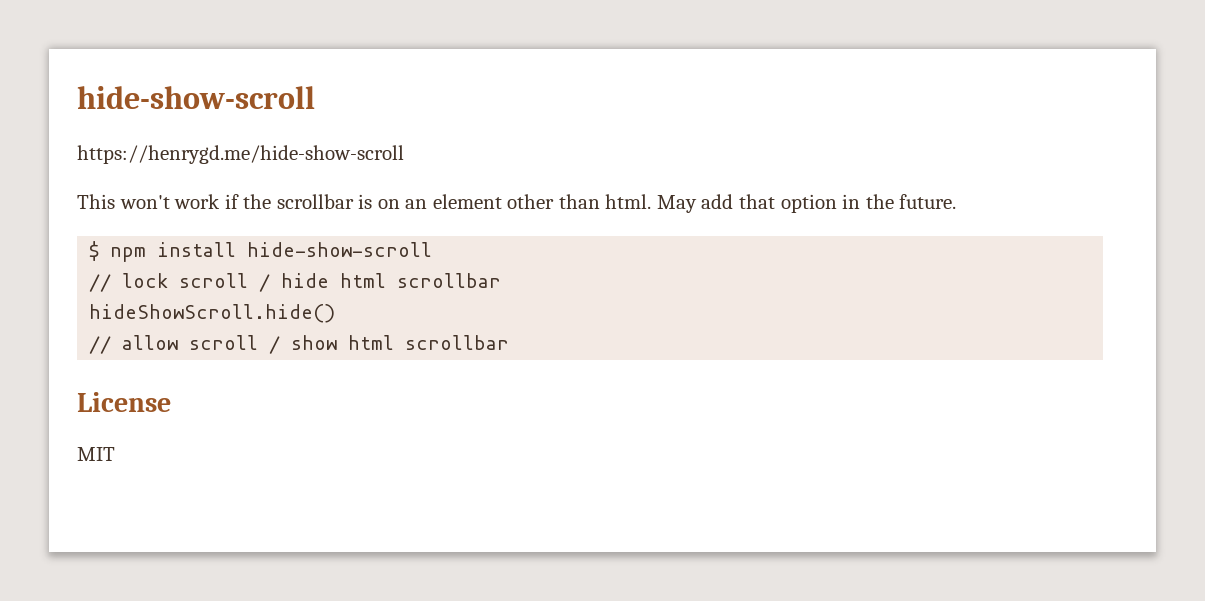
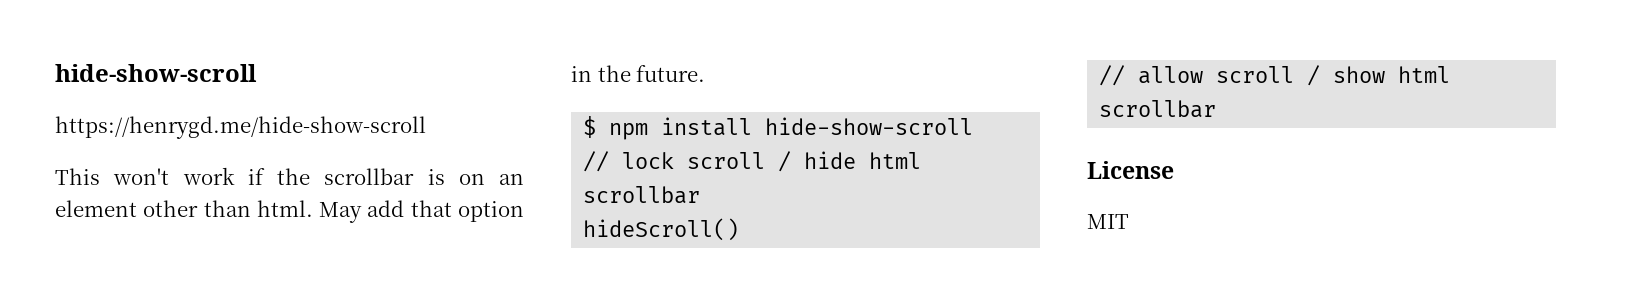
[89,304,336,323] hideShowScroll.hide() -> [583,218,740,241] hideScroll()

